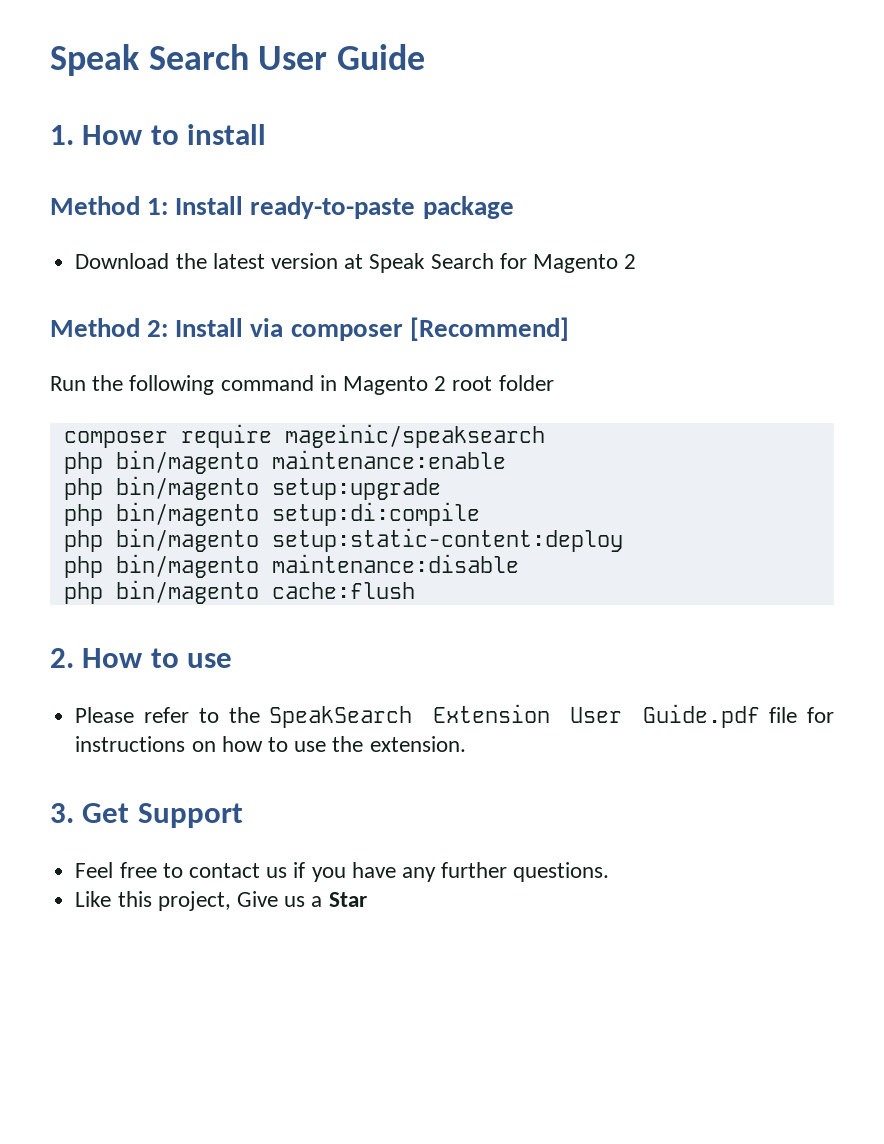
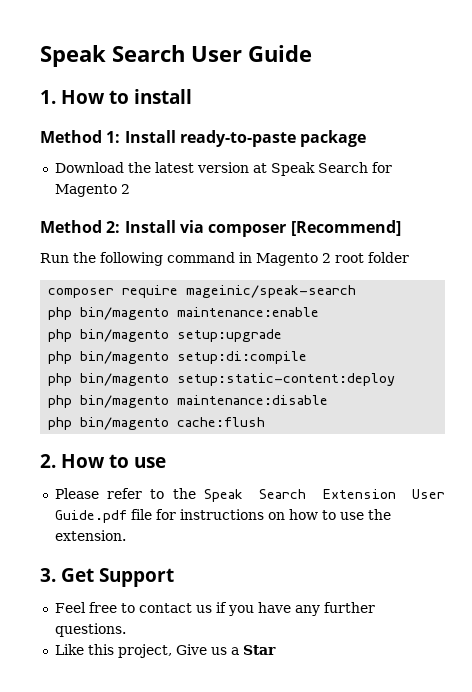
[284,424,545,448] mageinic/speaksearch -> [186,285,357,298] mageinic/speak-search
[269,706,413,728] SpeakSearch -> [203,489,307,502] Speak Search

